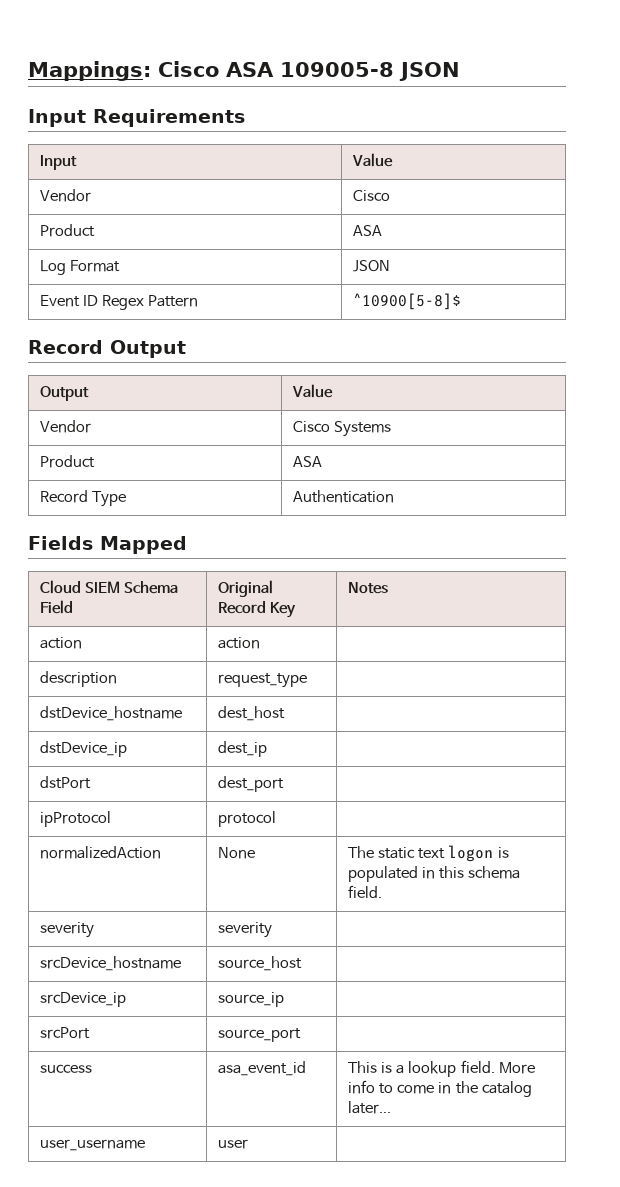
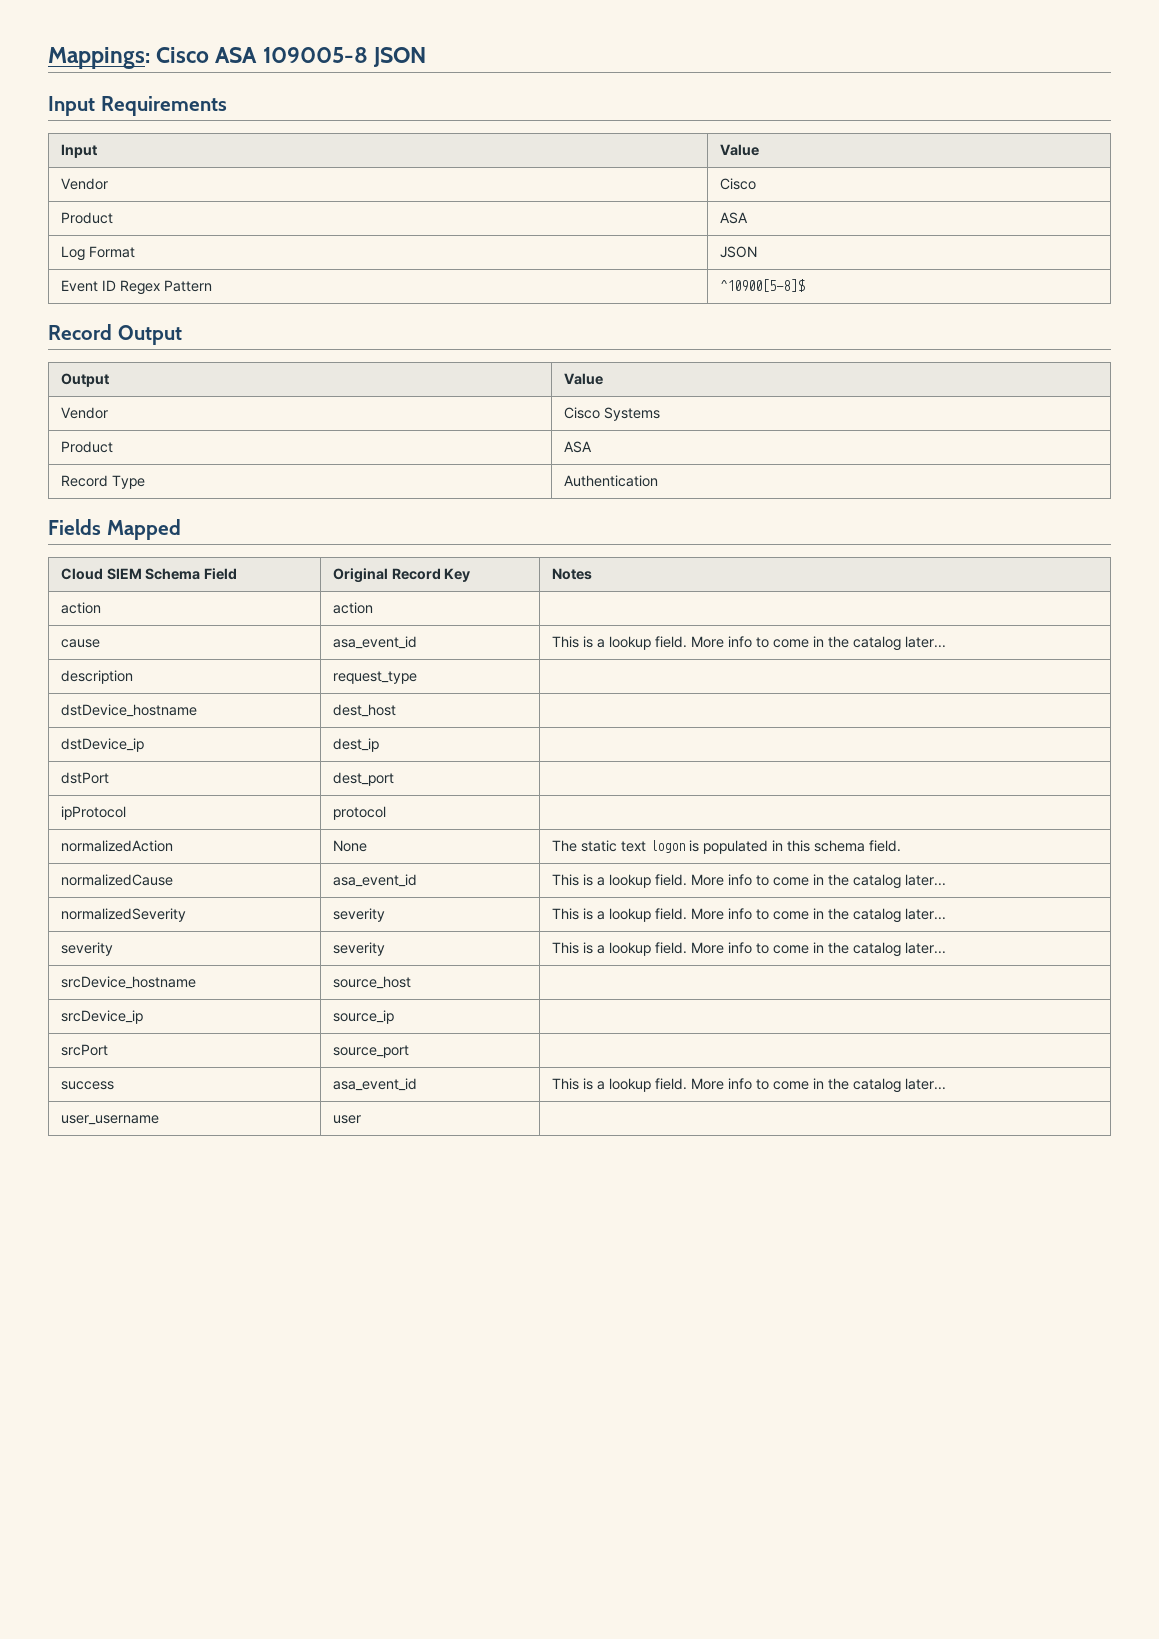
(261, 643) none -> [60,639,100,648] [332,636,417,649] [551,636,946,651] // cause | asa_event_id | This is a lookup field. More info to come in the catalog later...
[40,922,95,938] [218,922,273,938] severity | severity | -> [60,874,173,886] [332,874,417,887] [551,874,946,889] [60,908,186,922] [332,908,385,922] [551,908,946,923] [60,942,113,956] [332,942,385,956] [551,942,946,957] normalizedCause | asa_event_id | This is a lookup field. More info to come in the catalog later... // normalizedSeverity | severity | This is a lookup field. More info to come in the catalog later... // severity | severity | This is a lookup field. More info to come in the catalog later...

